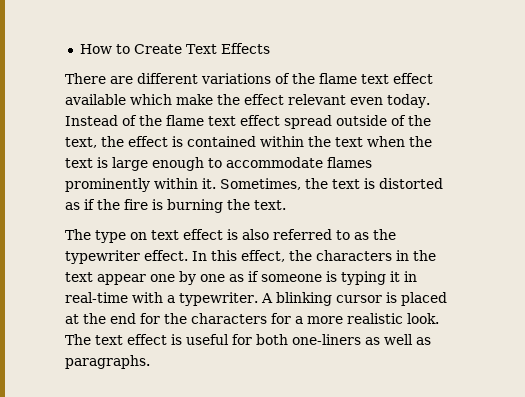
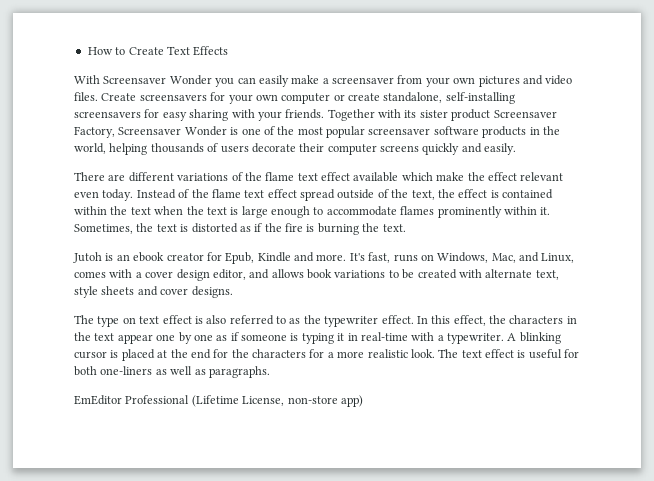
(270, 48) none -> [74,75,573,87] [74,92,515,104] [74,109,557,121] [74,126,560,138] [74,143,517,155] // With Screensaver Wonder you can easily make a screensaver from your own pictures and video files. Create screensavers for your own computer or create standalone, self-installing screensavers for easy sharing with your friends. Together with its sister product Screensaver Factory, Screensaver Wonder is one of the most popular screensaver software products in the world, helping thousands of users decorate their computer screens quickly and easily.
(286, 205) none -> [73,252,575,264] [74,269,559,281] [74,286,233,298] // Jutoh is an ebook creator for Epub, Kindle and more. It's fast, runs on Windows, Mac, and Linux, comes with a cover design editor, and allows book variations to be created with alternate text, style sheets and cover designs.
(150, 362) none -> [74,395,363,407] // EmEditor Professional (Lifetime License, non-store app)

